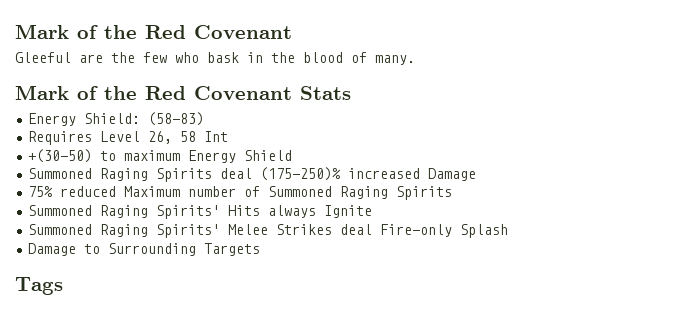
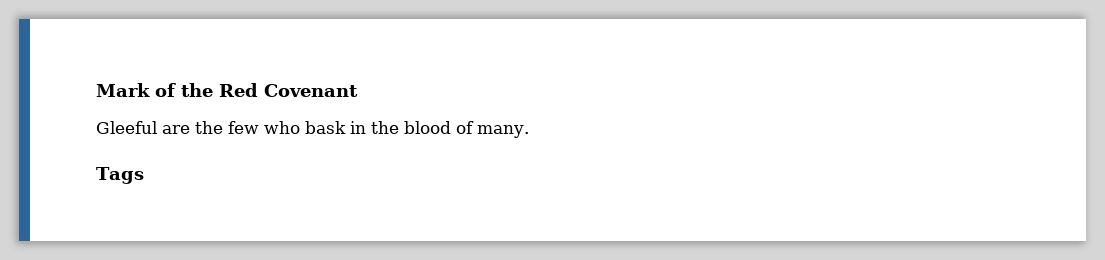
[15,85,351,100] [28,112,205,126] [28,131,229,145] [28,149,293,163] [28,167,477,182] [28,186,453,200] [28,205,373,219] [28,224,509,238] [28,243,261,256] // Mark of the Red Covenant Stats // Energy Shield: (58-83) // Requires Level 26, 58 Int // +(30-50) to maximum Energy Shield // Summoned Raging Spirits deal (175-250)% increased Damage // 75% reduced Maximum number of Summoned Raging Spirits // Summoned Raging Spirits' Hits always Ignite // Summoned Raging Spirits' Melee Strikes deal Fire-only Splash // Damage to Surrounding Targets -> (529, 131) none

